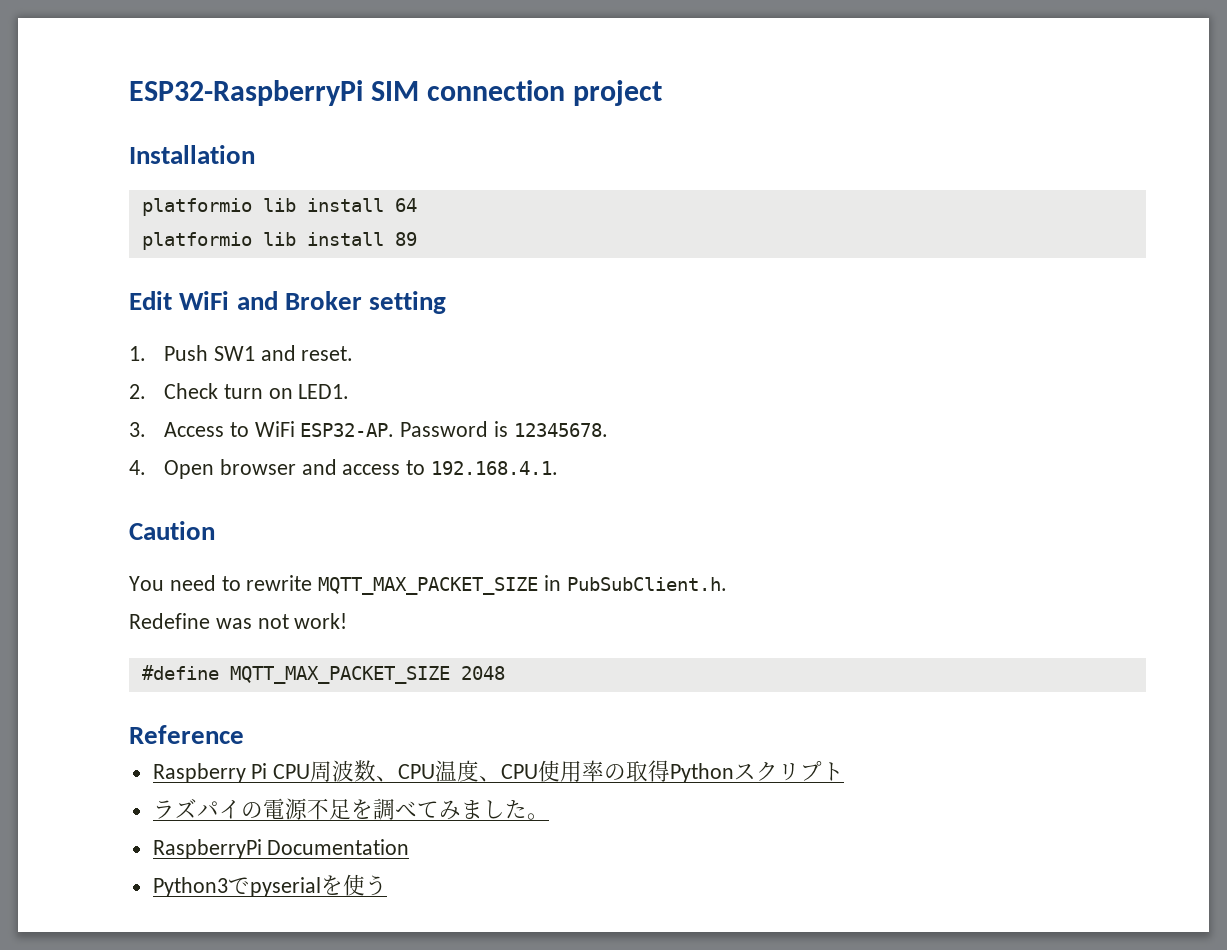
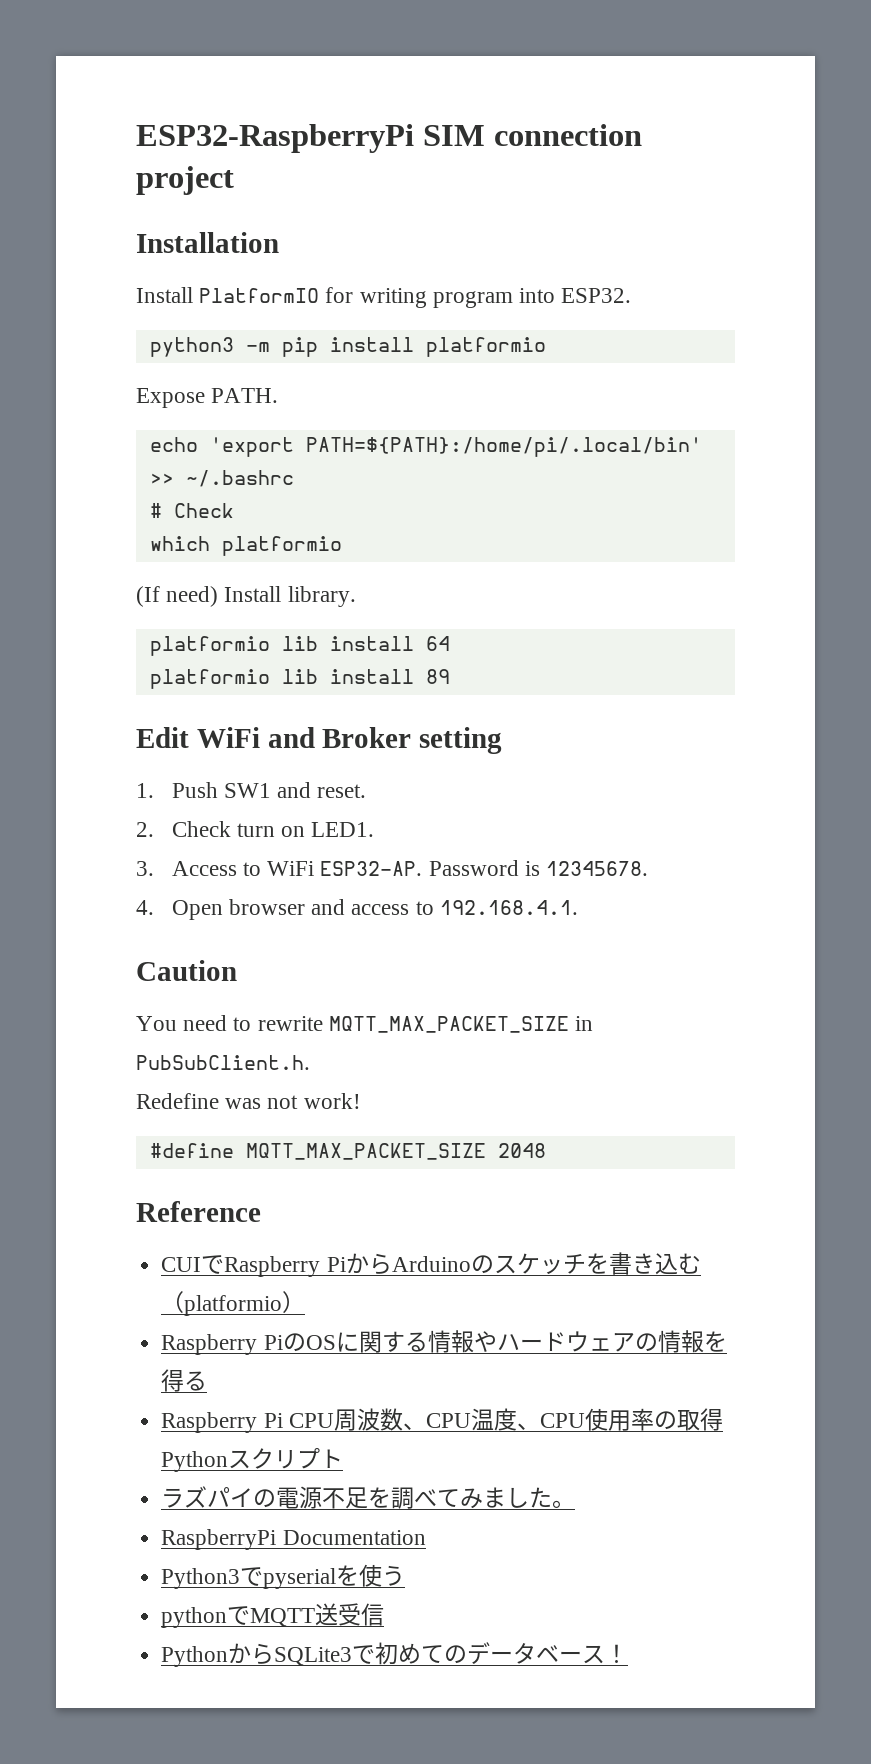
(255, 154) none -> [136,287,632,308] [149,337,546,357] [136,388,279,408] [149,437,702,457] [149,470,294,487] [149,503,234,518] [149,536,342,556] [136,586,356,607] // Install PlatformIO for writing program into ESP32. // python3 -m pip install platformio // Expose PATH. // echo 'export PATH=${PATH}:/home/pi/.local/bin' >> ~/.bashrc // # Check // which platformio // (If need) Install library.
(244, 734) none -> [161,1252,701,1277] [161,1291,306,1316] [161,1330,727,1355] [161,1369,208,1392] // CUIでRaspberry PiからArduinoのスケッチを書き込む（platformio） // Raspberry PiのOSに関する情報やハードウェアの情報を得る
(387, 885) none -> [161,1603,385,1628] [161,1642,629,1667] // pythonでMQTT送受信 // PythonからSQLite3で初めてのデータベース！

